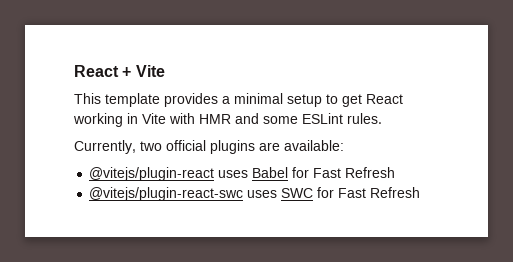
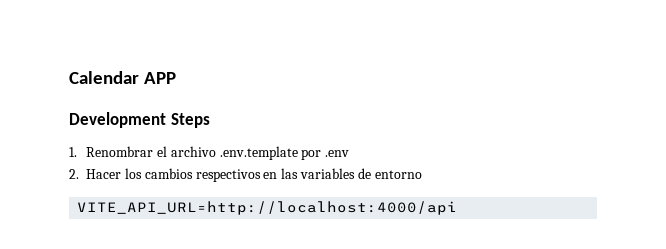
[74,65,165,77] [74,93,403,107] [73,113,382,127] [74,140,344,154] [89,167,396,181] [89,187,421,201] React + Vite // This template provides a minimal setup to get React working in Vite with HMR and some ESLint rules. // Currently, two official plugins are available: // @vitejs/plugin-react uses Babel for Fast Refresh // @vitejs/plugin-react-swc uses SWC for Fast Refresh -> [69,71,176,84] [69,112,210,128] [69,146,350,160] [69,168,422,182] [77,201,458,215] Calendar APP // Development Steps // 1. Renombrar el archivo .env.template por .env // 2. Hacer los cambios respectivos en las variables de entorno // VITE_API_URL=http://localhost:4000/api

